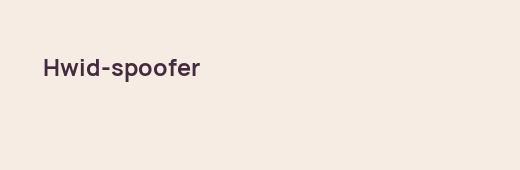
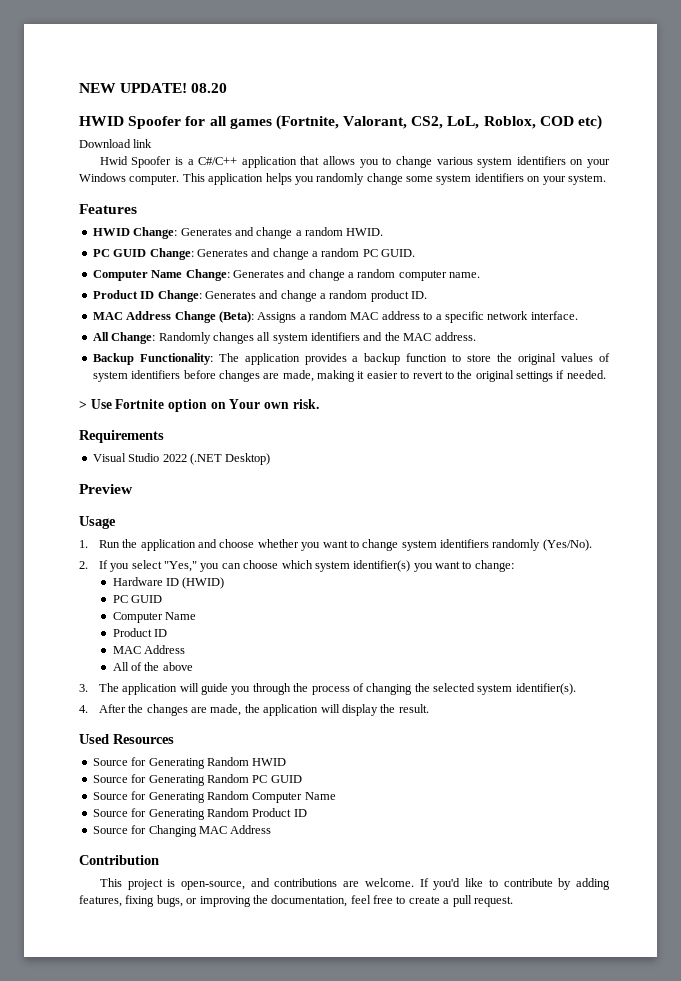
[43,59,200,82] Hwid-spoofer -> [79,83,228,93] [79,115,603,130] [79,139,153,148] [99,156,610,168] [79,173,606,185] [79,204,137,214] [92,227,384,239] [92,248,416,260] [92,269,481,281] [92,290,428,302] [92,311,578,323] [92,332,476,344] [92,353,610,365] [92,370,606,382] [79,399,319,412] [79,430,164,443] [92,453,271,465] [79,484,133,494] [79,516,116,529] [79,539,592,551] [79,560,514,572] [112,577,225,589] [112,595,163,603] [112,612,197,623] [112,628,168,637] [112,645,186,654] [112,662,193,671] [79,683,576,695] [79,704,429,716] [79,734,174,744] [92,757,287,769] [92,774,302,786] [92,791,336,803] [92,808,307,820] [92,825,272,837] [79,855,159,865] [99,878,610,890] [79,895,513,907] NEW UPDATE! 08.20 // HWID Spoofer for all games (Fortnite, Valorant, CS2, LoL, Roblox, COD etc) // Download link // Hwid Spoofer is a C#/C++ application that allows you to change various system identifiers on your Windows computer. This application helps you randomly change some system identifiers on your system. // Features // HWID Change: Generates and change a random HWID. // PC GUID Change: Generates and change a random PC GUID. // Computer Name Change: Generates and change a random computer name. // Product ID Change: Generates and change a random product ID. // MAC Address Change (Beta): Assigns a random MAC address to a specific network interface. // All Change: Randomly changes all system identifiers and the MAC address. // Backup Functionality: The application provides a backup function to store the original values of system identifiers before changes are made, making it easier to revert to the original settings if needed. // > Use Fortnite option on Your own risk. // Requirements // Visual Studio 2022 (.NET Desktop) // Preview // Usage // 1. Run the application and choose whether you want to change system identifiers randomly (Yes/No). // 2. If you select "Yes," you can choose which system identifier(s) you want to change: // Hardware ID (HWID) // PC GUID // Computer Name // Product ID // MAC Address // All of the above // 3. The application will guide you through the process of changing the selected system identifier(s). // 4. After the changes are made, the application will display the result. // Used Resources // Source for Generating Random HWID // Source for Generating Random PC GUID // Source for Generating Random Computer Name // Source for Generating Random Product ID // Source for Changing MAC Address // Contribution // This project is open-source, and contributions are welcome. If you'd like to contribute by adding features, fixing bugs, or improving the documentation, feel free to create a pull request.

